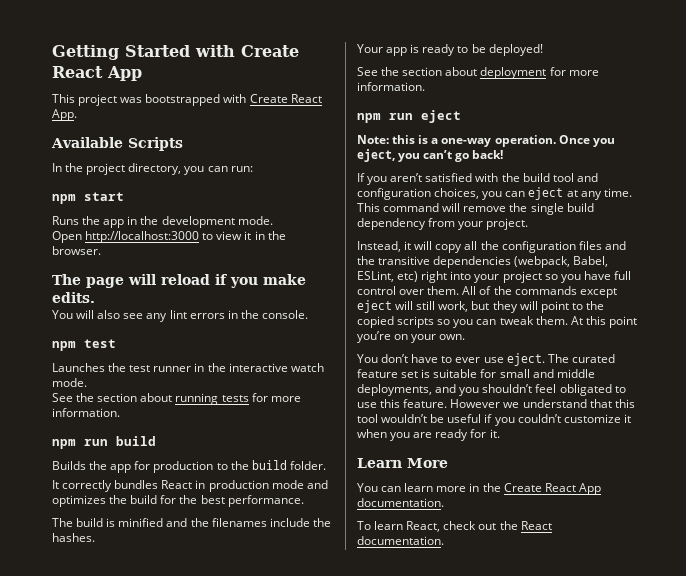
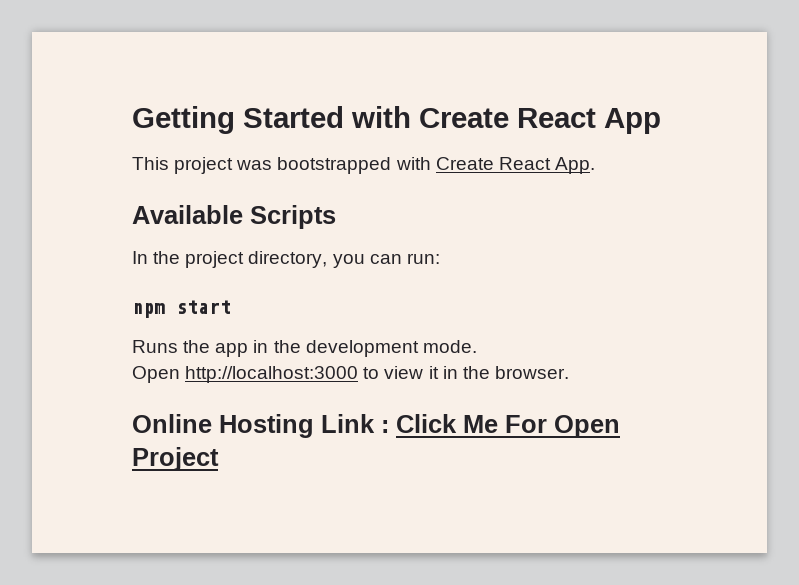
[52,274,306,288] [52,292,95,303] [52,310,308,322] [52,339,116,351] [52,363,324,372] [52,378,87,387] [52,393,301,405] [52,408,120,417] [52,436,156,449] [52,460,326,473] [52,480,328,492] [52,495,304,507] [52,518,331,527] [52,533,95,542] [357,44,543,56] [357,67,599,79] [357,82,425,91] [357,110,461,123] [357,135,615,147] [357,149,504,162] [357,173,598,185] [357,187,632,200] [357,203,594,215] [357,218,529,230] [357,241,626,253] [357,256,609,268] [357,271,631,283] [357,286,617,298] [357,300,604,313] [357,316,637,328] [357,331,466,343] [357,353,615,366] [357,369,595,378] [357,384,626,396] [357,399,635,408] [357,414,631,426] [357,429,500,441] [357,458,448,468] [357,483,601,495] [357,498,444,507] [357,521,552,532] [357,536,444,545] The page will reload if you make edits. // You will also see any lint errors in the console. // npm test // Launches the test runner in the interactive watch mode. // See the section about running tests for more information. // npm run build // Builds the app for production to the build folder. // It correctly bundles React in production mode and optimizes the build for the best performance. // The build is minified and the filenames include the hashes. // Your app is ready to be deployed! // See the section about deployment for more information. // npm run eject // Note: this is a one-way operation. Once you eject, you can’t go back! // If you aren’t satisfied with the build tool and configuration choices, you can eject at any time. This command will remove the single build dependency from your project. // Instead, it will copy all the configuration files and the transitive dependencies (webpack, Babel, ESLint, etc) right into your project so you have full control over them. All of the commands except eject will still work, but they will point to the copied scripts so you can tweak them. At this point you’re on your own. // You don’t have to ever use eject. The curated feature set is suitable for small and middle deployments, and you shouldn’t feel obligated to use this feature. However we understand that this tool wouldn’t be useful if you couldn’t customize it when you are ready for it. // Learn More // You can learn more in the Create React App documentation. // To learn React, check out the React documentation. -> [132,414,620,438] [132,447,219,471] Online Hosting Link : Click Me For Open Project

